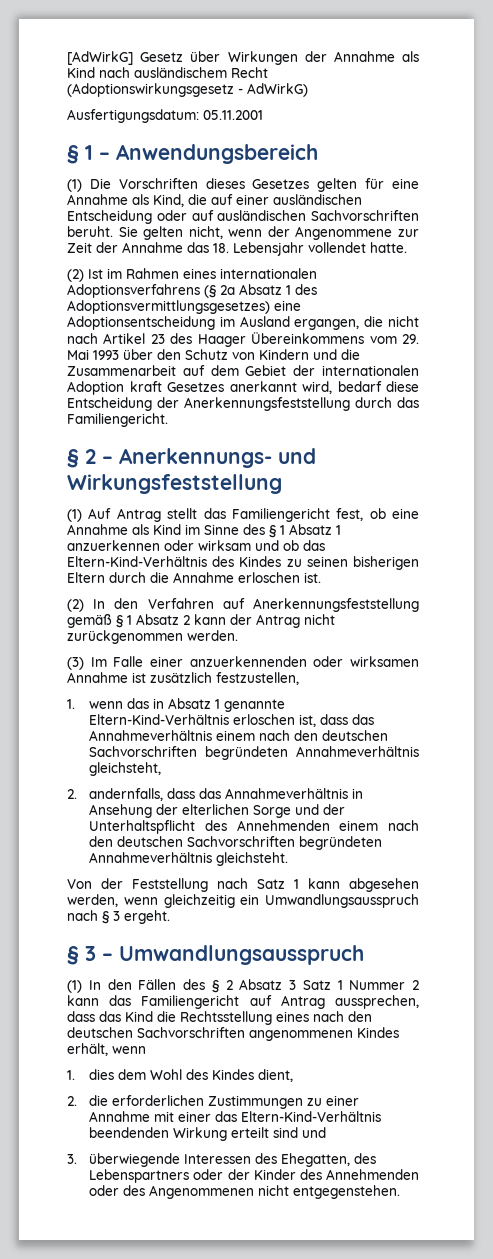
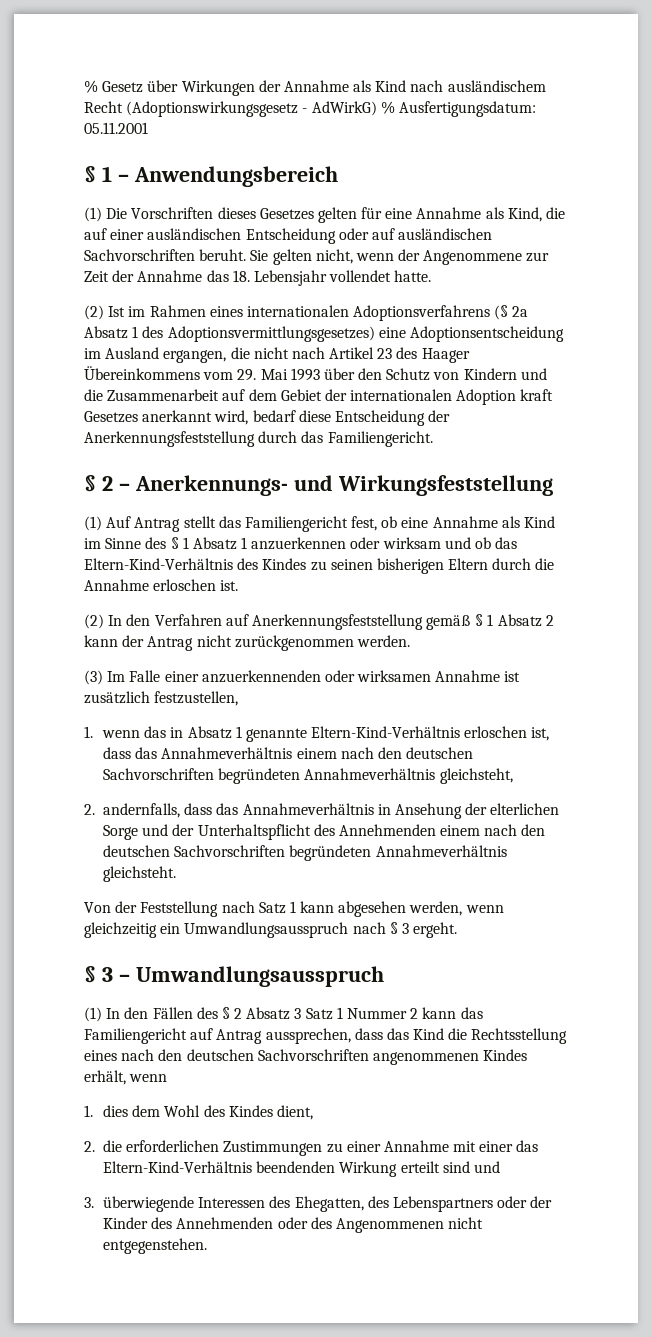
[67,51,133,65] [AdWirkG] -> [84,80,98,93] %
(308, 90) // -> [380,101,395,114] %

